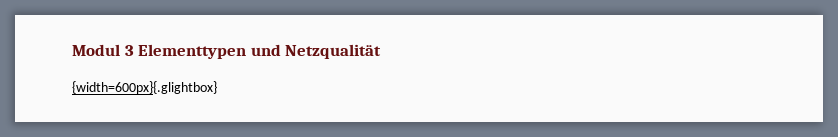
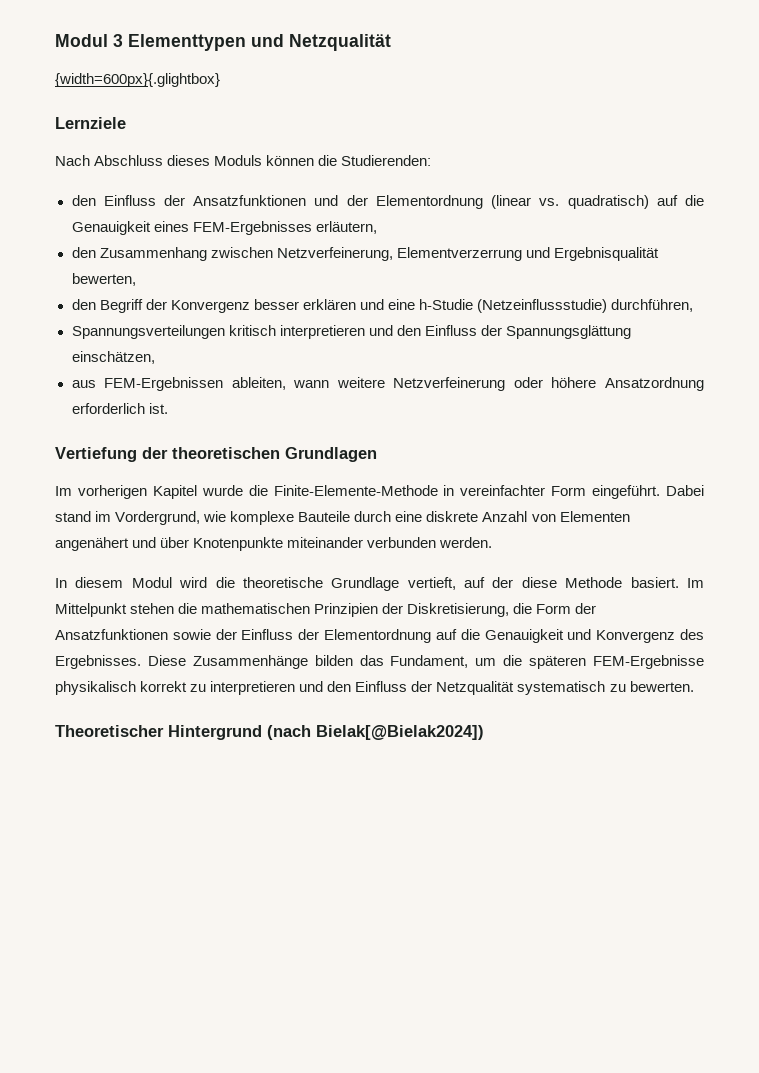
(217, 87) none -> [55,117,126,129] [55,155,432,166] [71,195,705,209] [71,221,377,235] [71,247,659,261] [71,273,136,286] [71,299,693,313] [71,325,631,339] [71,351,155,364] [71,377,704,391] [71,403,168,414] [55,447,377,462] [55,485,704,499] [55,511,630,525] [55,537,493,551] [55,577,704,591] [55,603,597,617] [55,629,705,643] [55,655,705,669] [55,681,694,695] [55,725,484,740] // Lernziele // Nach Abschluss dieses Moduls können die Studierenden: // den Einfluss der Ansatzfunktionen und der Elementordnung (linear vs. quadratisch) auf die Genauigkeit eines FEM-Ergebnisses erläutern, // den Zusammenhang zwischen Netzverfeinerung, Elementverzerrung und Ergebnisqualität bewerten, // den Begriff der Konvergenz besser erklären und eine h-Studie (Netzeinflussstudie) durchführen, // Spannungsverteilungen kritisch interpretieren und den Einfluss der Spannungsglättung einschätzen, // aus FEM-Ergebnissen ableiten, wann weitere Netzverfeinerung oder höhere Ansatzordnung erforderlich ist. // Vertiefung der theoretischen Grundlagen // Im vorherigen Kapitel wurde die Finite-Elemente-Methode in vereinfachter Form eingeführt. Dabei stand im Vordergrund, wie komplexe Bauteile durch eine diskrete Anzahl von Elementen angenähert und über Knotenpunkte miteinander verbunden werden. // In diesem Modul wird die theoretische Grundlage vertieft, auf der diese Methode basiert. Im Mittelpunkt stehen die mathematischen Prinzipien der Diskretisierung, die Form der Ansatzfunktionen sowie der Einfluss der Elementordnung auf die Genauigkeit und Konvergenz des Ergebnisses. Diese Zusammenhänge bilden das Fundament, um die späteren FEM-Ergebnisse physikalisch korrekt zu interpretieren und den Einfluss der Netzqualität systematisch zu bewerten. // Theoretischer Hintergrund (nach Bielak[@Bielak2024])

